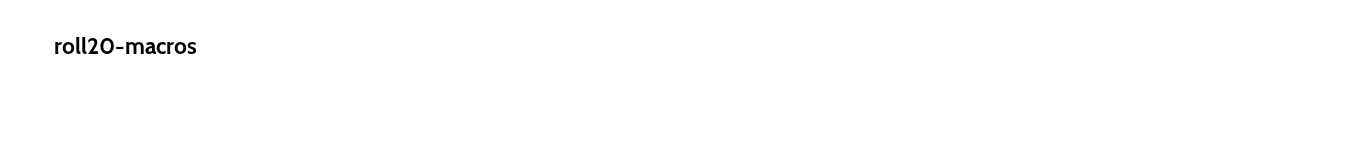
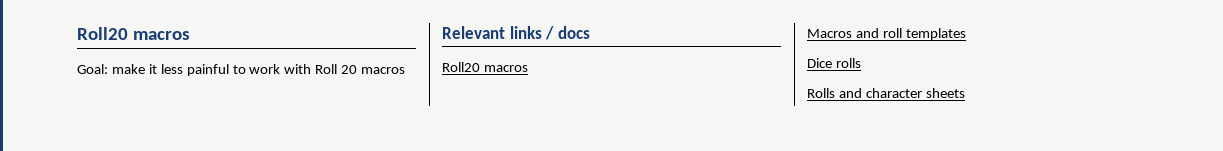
[54,37,197,54] roll20-macros -> [77,27,190,40] [77,64,406,76] [442,26,590,40] [442,62,528,72] [807,28,966,40] [807,58,861,68] [807,88,965,98] Roll20 macros // Goal: make it less painful to work with Roll 20 macros // Relevant links / docs // Roll20 macros // Macros and roll templates // Dice rolls // Rolls and character sheets

